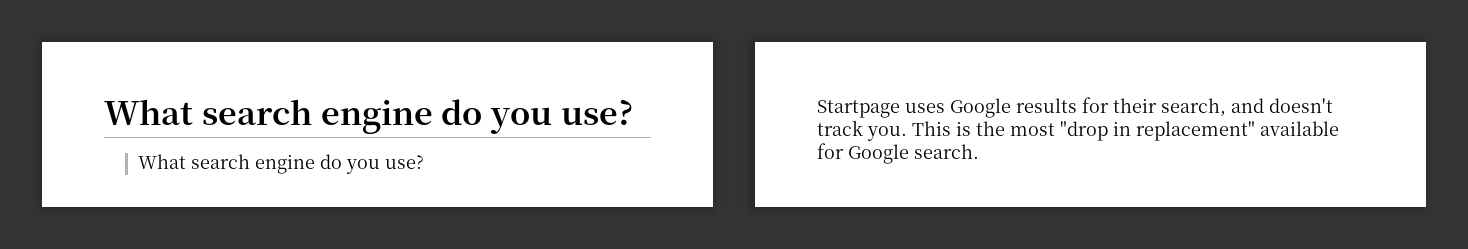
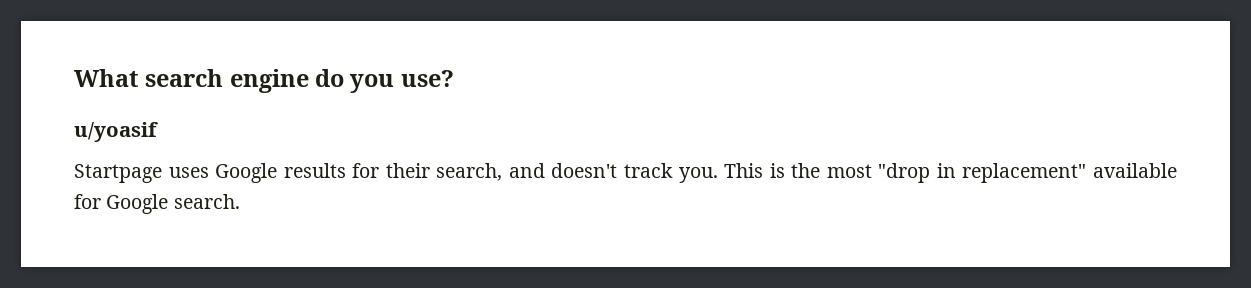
[104,99,633,134] [137,154,424,174] What search engine do you use? // What search engine do you use? -> [74,69,454,93] [74,122,158,142] What search engine do you use? // u/yoasif

